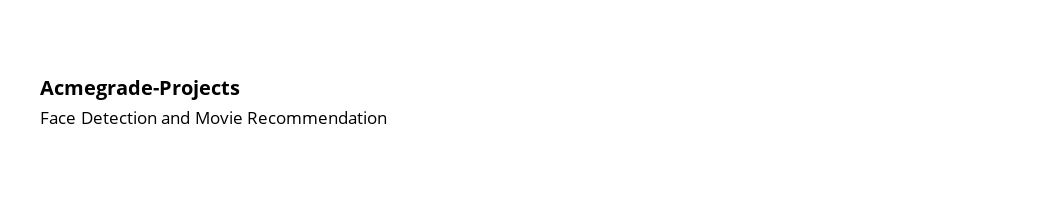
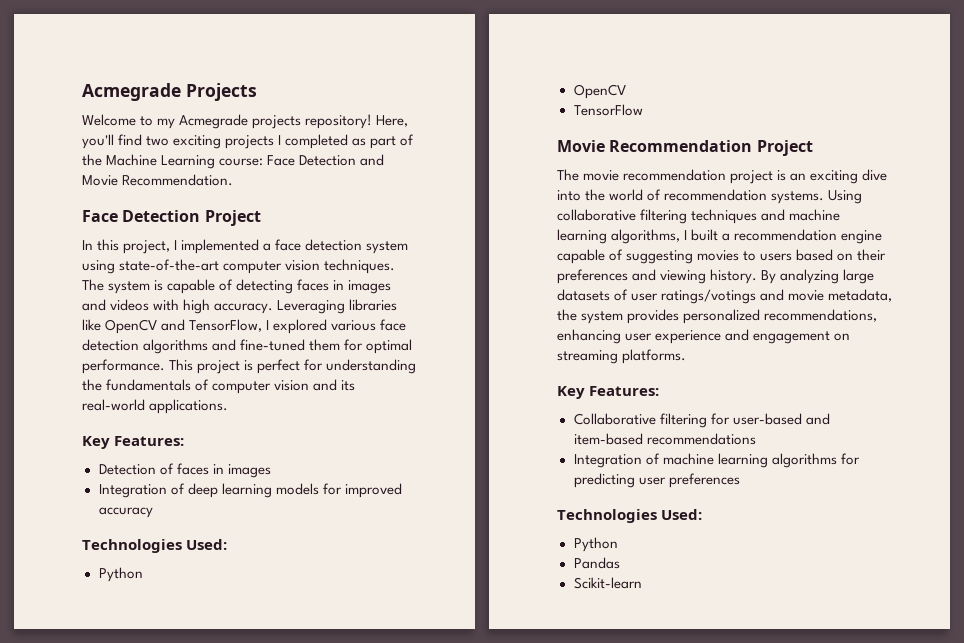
[40,80,240,100] [40,111,388,124] Acmegrade-Projects // Face Detection and Movie Recommendation -> [82,83,257,101] [82,114,409,129] [82,134,415,149] [82,154,385,169] [82,174,234,186] [82,210,261,226] [82,239,409,254] [82,259,396,274] [82,279,392,294] [82,299,398,314] [82,319,407,334] [82,339,413,354] [82,359,417,374] [82,379,356,394] [82,399,229,414] [82,436,185,449] [98,463,271,478] [98,483,402,498] [98,507,153,518] [82,539,228,553] [98,567,143,582] [573,84,626,99] [573,104,643,116] [557,140,813,156] [557,169,888,184] [557,189,863,204] [557,209,841,224] [557,229,883,244] [557,249,887,264] [557,269,875,284] [557,289,893,304] [557,309,878,324] [557,329,851,344] [557,349,687,364] [557,386,660,399] [573,413,830,428] [573,433,756,445] [573,453,860,468] [573,473,740,488] [557,509,703,523] [573,537,618,552] [573,557,620,569] [573,577,642,589] Acmegrade Projects // Welcome to my Acmegrade projects repository! Here, you'll find two exciting projects I completed as part of the Machine Learning course: Face Detection and Movie Recommendation. // Face Detection Project // In this project, I implemented a face detection system using state-of-the-art computer vision techniques. The system is capable of detecting faces in images and videos with high accuracy. Leveraging libraries like OpenCV and TensorFlow, I explored various face detection algorithms and fine-tuned them for optimal performance. This project is perfect for understanding the fundamentals of computer vision and its real-world applications. // Key Features: // Detection of faces in images // Integration of deep learning models for improved accuracy // Technologies Used: // Python // OpenCV // TensorFlow // Movie Recommendation Project // The movie recommendation project is an exciting dive into the world of recommendation systems. Using collaborative filtering techniques and machine learning algorithms, I built a recommendation engine capable of suggesting movies to users based on their preferences and viewing history. By analyzing large datasets of user ratings/votings and movie metadata, the system provides personalized recommendations, enhancing user experience and engagement on streaming platforms. // Key Features: // Collaborative filtering for user-based and item-based recommendations // Integration of machine learning algorithms for predicting user preferences // Technologies Used: // Python // Pandas // Scikit-learn

